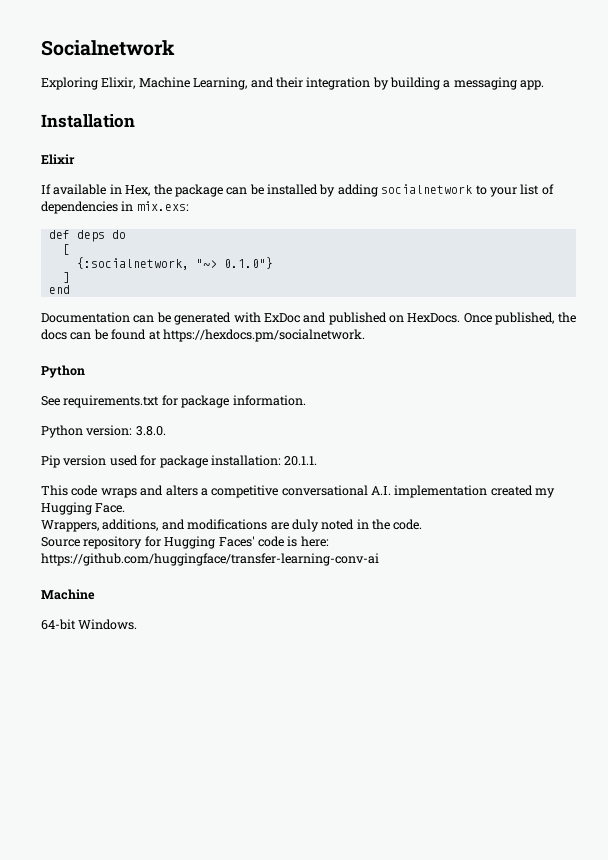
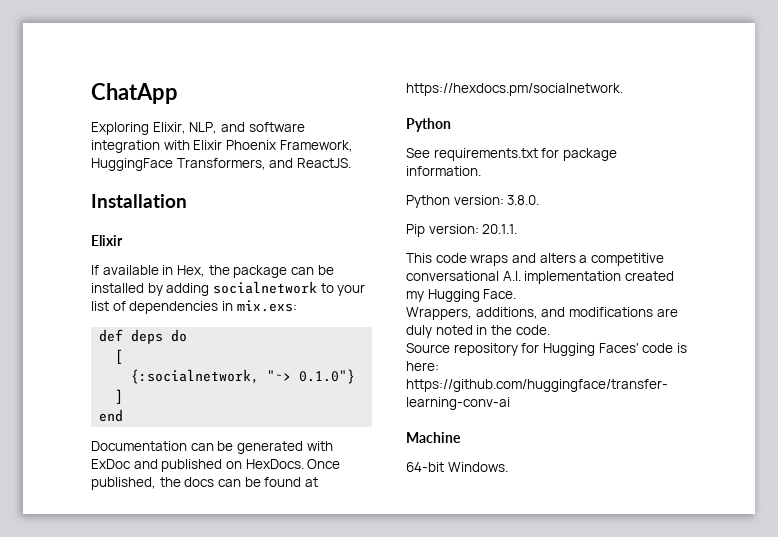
[41,40,175,56] Socialnetwork -> [91,83,178,104] ChatApp
[138,77,545,90] Machine Learning, and their integration by building a messaging app. -> [189,122,305,134] [91,140,353,153] [91,158,351,171] NLP, and software integration with Elixir Phoenix Framework, HuggingFace Transformers, and ReactJS.
[63,455,281,468] version used for package installation: -> [428,224,479,234] version:

